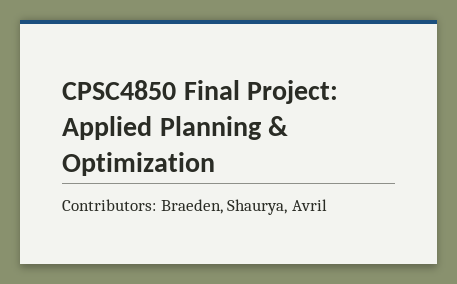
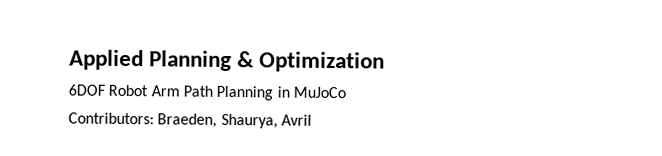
[62,80,339,104] CPSC4850 Final Project: -> (69, 60) none
(215, 164) none -> [68,84,346,101] // 6DOF Robot Arm Path Planning in MuJoCo

